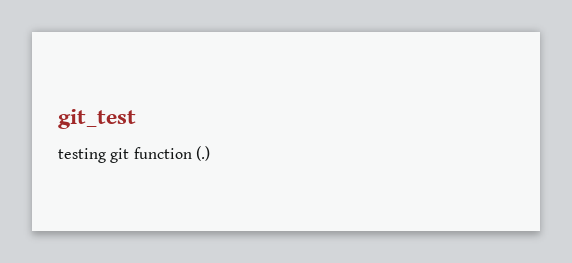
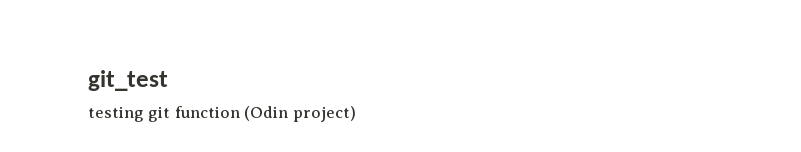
[195,146,210,161] (.) -> [244,106,356,122] (Odin project)

